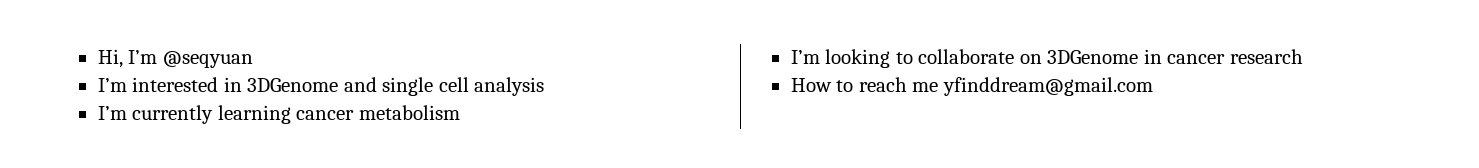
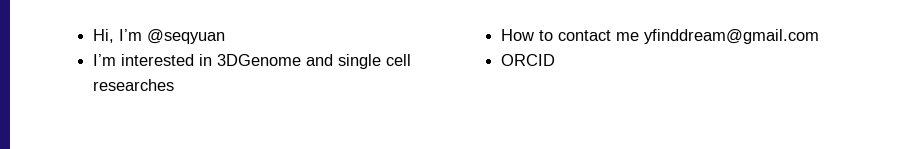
[474,77,545,96] [97,105,460,124] [790,49,1303,68] analysis // I’m currently learning cancer metabolism // I’m looking to collaborate on 3DGenome in cancer research -> [93,79,175,91] researches
[858,77,907,92] reach -> [558,30,612,41] contact
(1153, 86) none -> [501,54,556,66] // ORCID

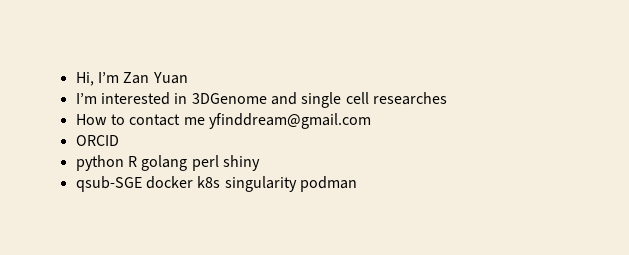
[147,29,226,44] @seqyuan -> [123,72,188,84] Zan Yuan
(556, 60) none -> [75,155,260,171] [75,176,357,192] // python R golang perl shiny // qsub-SGE docker k8s singularity podman

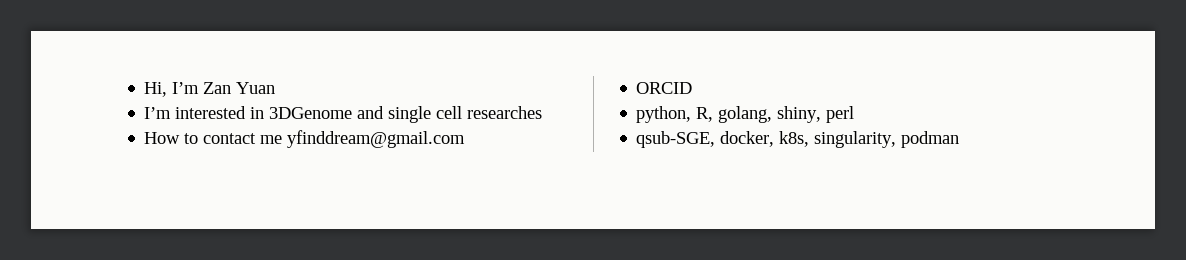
[75,155,260,171] [75,176,297,192] python R golang perl shiny // qsub-SGE docker k8s singularity -> [636,106,855,123] [636,131,897,148] python, R, golang, shiny, perl // qsub-SGE, docker, k8s, singularity,

